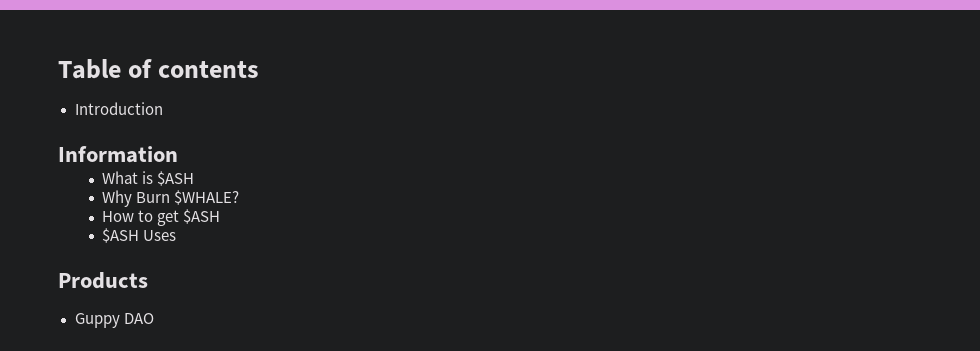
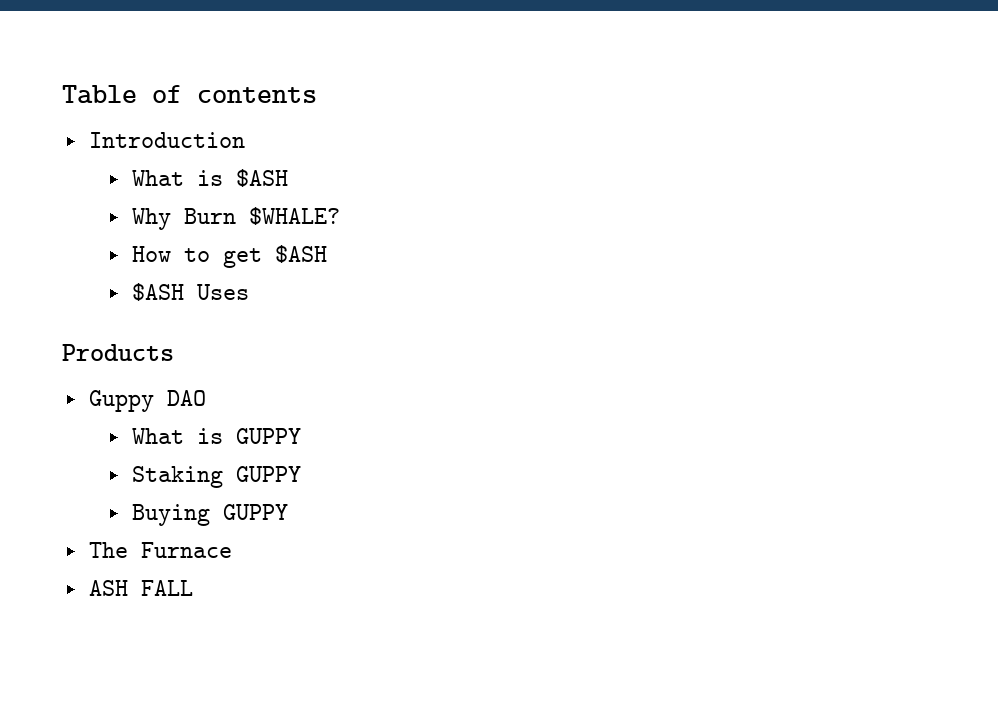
[58,146,178,163] // Information -> (245, 140) none
(154, 318) none -> [132,428,302,444] [132,466,302,488] [132,504,289,526] [88,542,232,558] [88,580,193,596] // What is GUPPY // Staking GUPPY // Buying GUPPY // The Furnace // ASH FALL

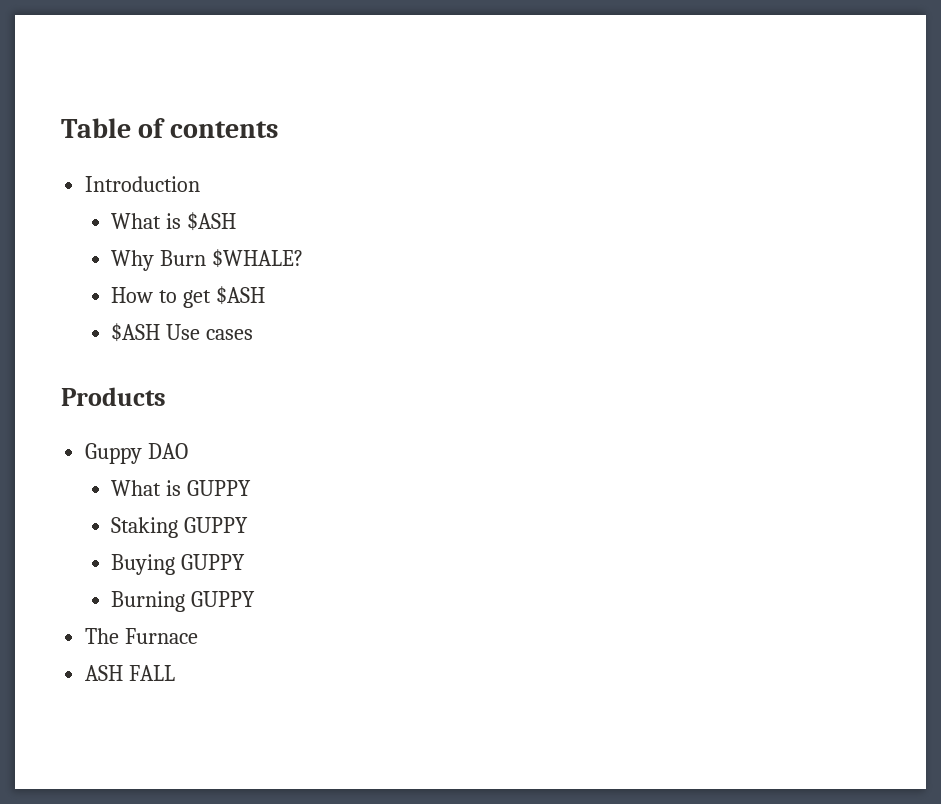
[197,284,250,300] Uses -> [166,324,254,340] Use cases
(289, 512) none -> [111,591,256,612] // Burning GUPPY

